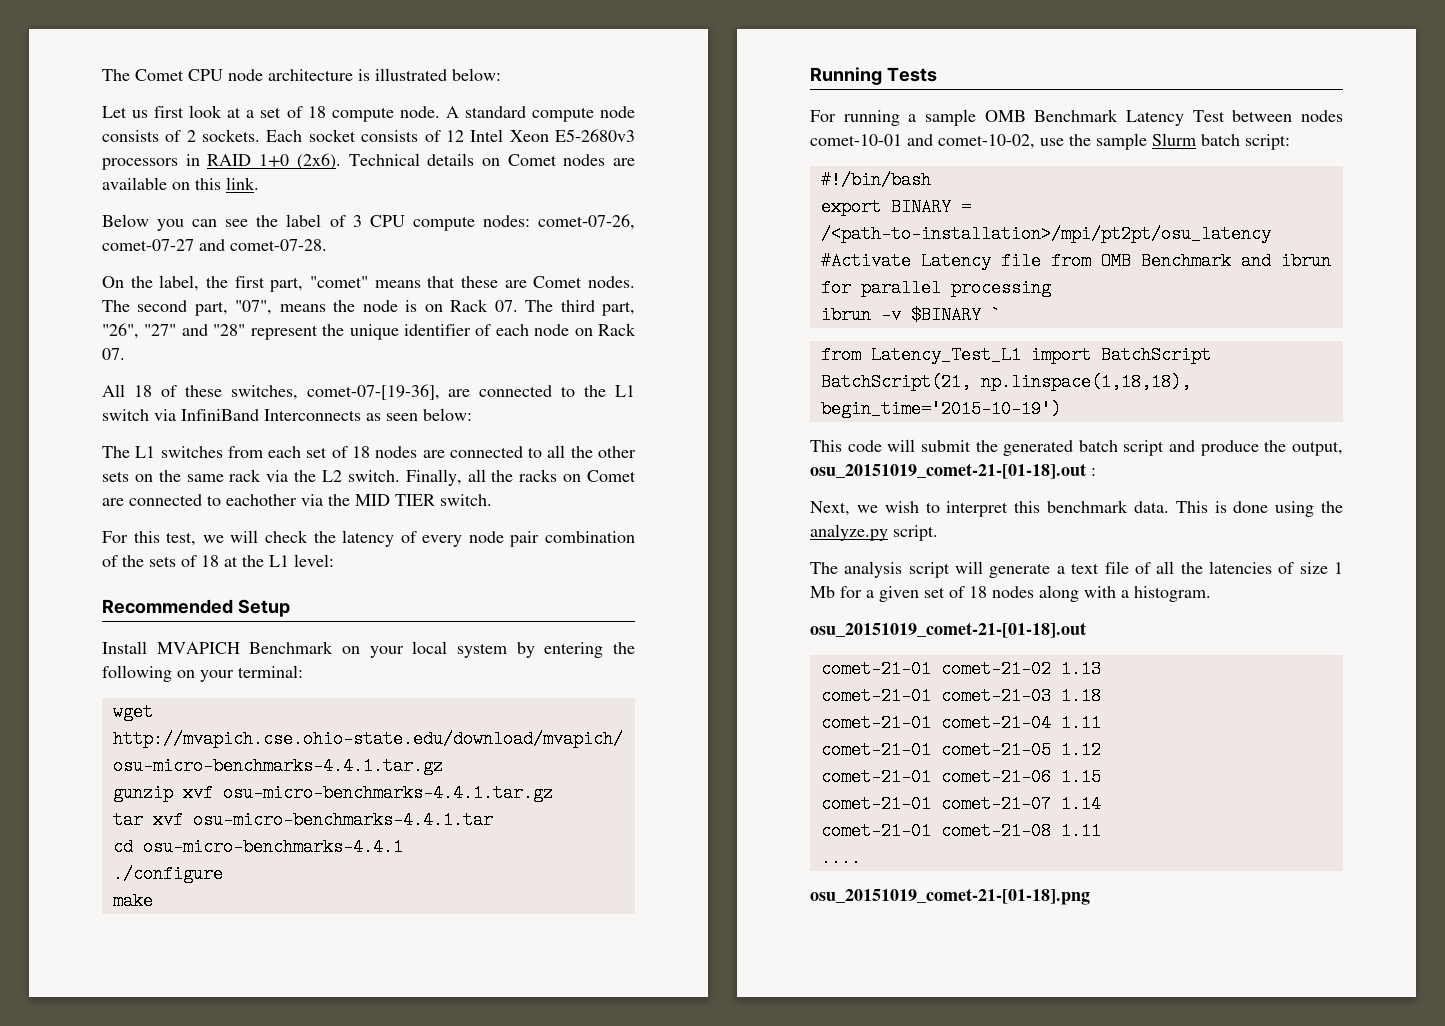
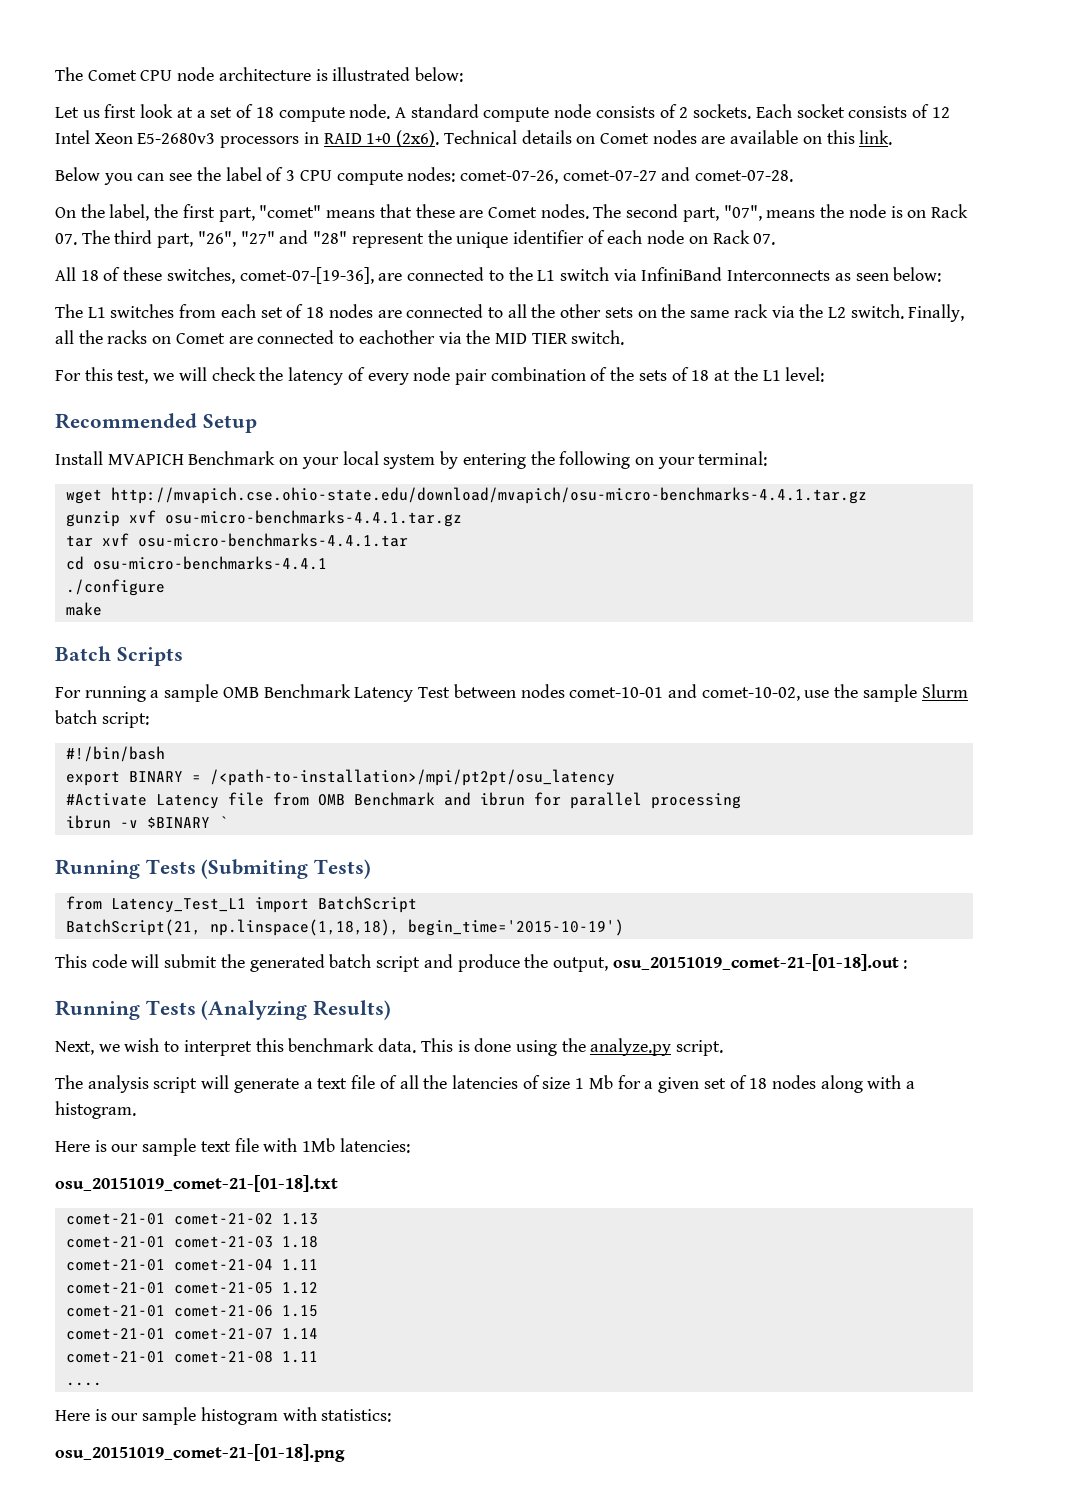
[810,67,937,85] Running Tests -> [55,646,183,666] Batch Scripts
(1001, 315) none -> [55,859,372,879] // Running Tests (Submiting Tests)
(1096, 472) none -> [55,1000,392,1020] // Running Tests (Analyzing Results)
[810,622,1086,638] osu_20151019_comet-21-[01-18].out -> [55,1138,410,1156] [55,1175,338,1192] Here is our sample text file with 1Mb latencies: // osu_20151019_comet-21-[01-18].txt
(861, 858) none -> [55,1407,392,1425] // Here is our sample histogram with statistics:

